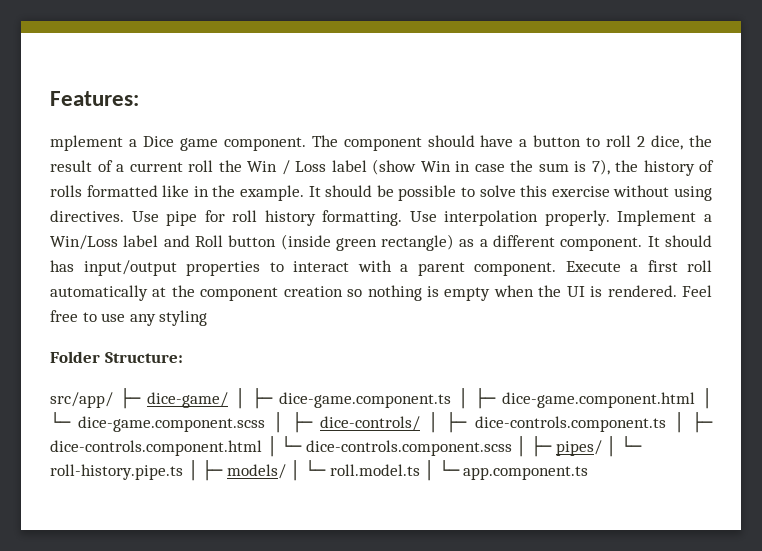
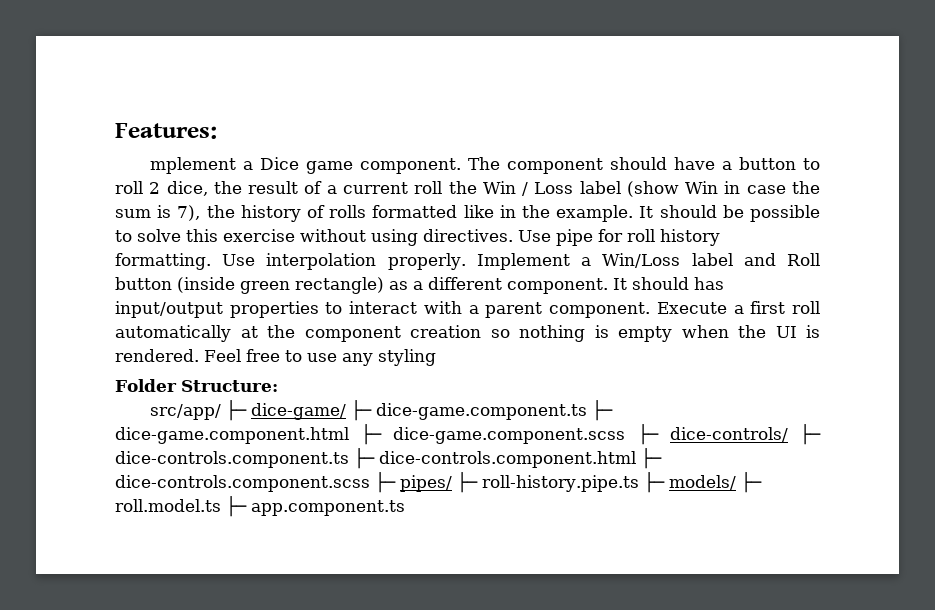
[235,388,245,409] │ -> (346, 411) none
[458,388,468,409] │ -> (587, 411) none
[702,388,712,409] [50,412,284,433] │ └─ dice-game.component.scss │ -> [361,424,626,445] ├─ dice-game.component.scss
[428,412,439,433] │ -> (788, 434) none
[673,412,684,433] │ -> (349, 459) none
[266,436,642,457] [50,460,460,481] │ └─ dice-controls.component.scss │ ├─ pipes/ │ └─ roll-history.pipe.ts │ ├─ models/ │ └─ roll.model.ts │ └─ -> [641,448,662,469] [115,472,762,493] [115,496,247,517] ├─ dice-controls.component.scss ├─ pipes/ ├─ roll-history.pipe.ts ├─ models/ ├─ roll.model.ts ├─

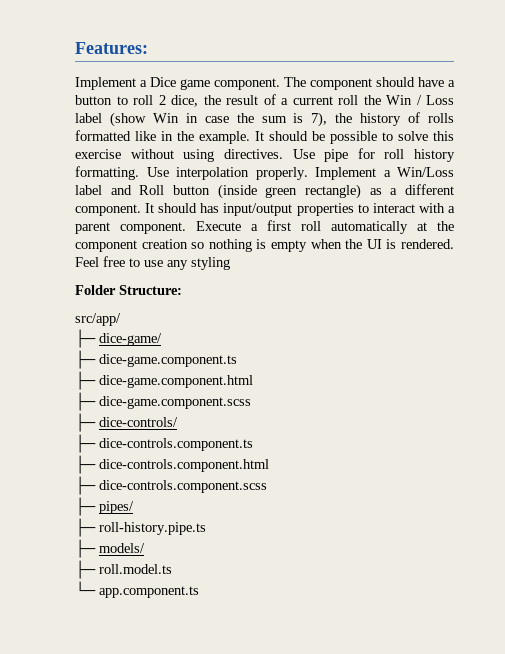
[149,157,236,174] mplement -> [75,77,136,90] Implement
(221, 412) none -> (121, 319) //
(346, 411) none -> (162, 339) //
(587, 411) none -> (237, 360) //
(349, 435) none -> (253, 381) //
(626, 435) none -> (251, 402) //
(788, 434) none -> (178, 422) //
(349, 459) none -> (253, 444) //
(636, 459) none -> (269, 465) //
(370, 483) none -> (267, 486) //
(452, 483) none -> (134, 507) //
(639, 483) none -> (206, 528) //
(736, 482) none -> (145, 548) //
[226,496,247,517] ├─ -> [75,581,96,595] // └─

